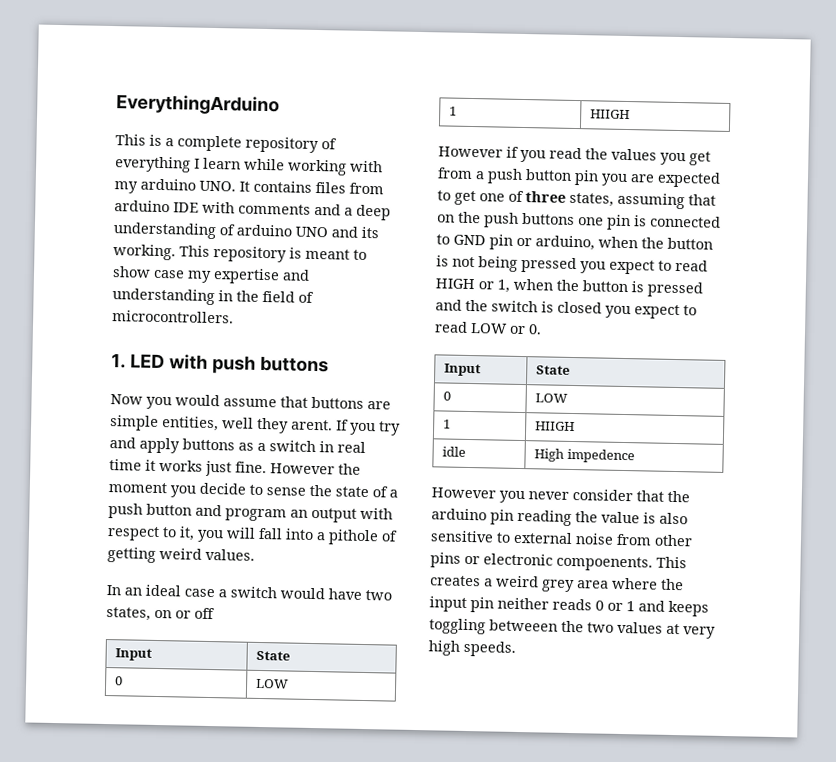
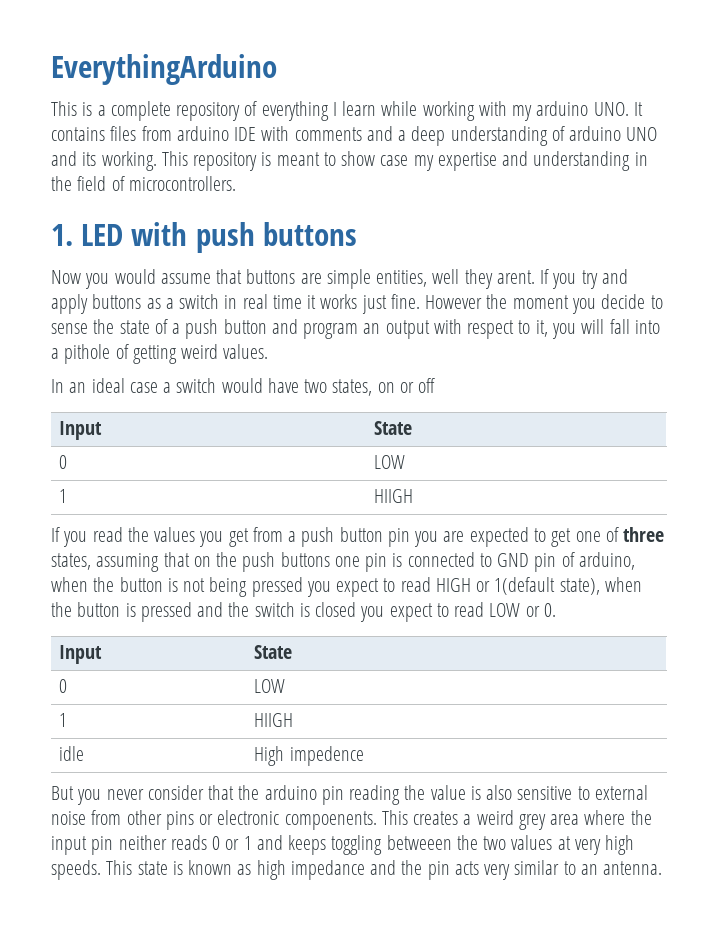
[438,146,519,158] However if -> [51,527,60,542] If
[516,237,532,247] or -> [561,552,575,567] of
[497,279,510,293] 1, -> [494,577,600,595] 1(default state),
[431,487,496,499] However -> [51,786,74,800] But
(516, 648) none -> [106,860,663,880] This state is known as high impedance and the pin acts very similar to an antenna.

